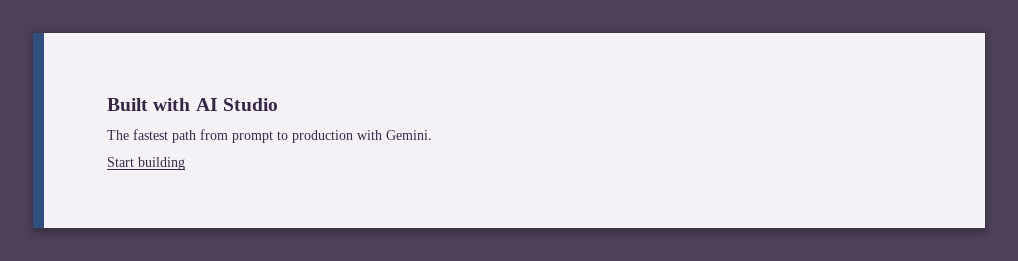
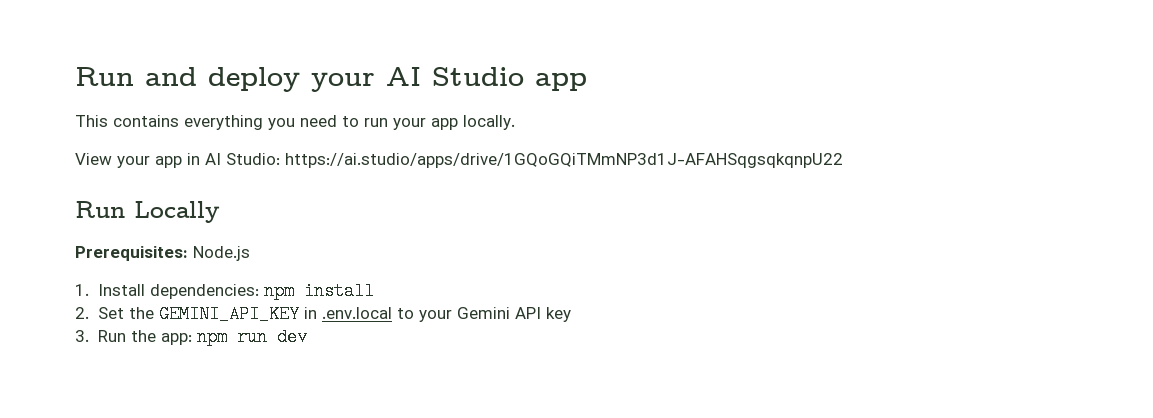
[107,98,278,111] [107,129,432,143] [107,157,185,170] Built with AI Studio // The fastest path from prompt to production with Gemini. // Start building -> [75,67,587,92] [75,115,515,130] [75,153,843,168] [75,201,220,223] [75,246,250,261] [75,282,374,300] [75,305,571,323] [75,328,307,346] Run and deploy your AI Studio app // This contains everything you need to run your app locally. // View your app in AI Studio: https://ai.studio/apps/drive/1GQoGQiTMmNP3d1J-AFAHSqgsqkqnpU22 // Run Locally // Prerequisites: Node.js // 1. Install dependencies: npm install // 2. Set the GEMINI_API_KEY in .env.local to your Gemini API key // 3. Run the app: npm run dev

